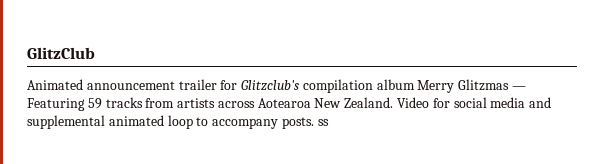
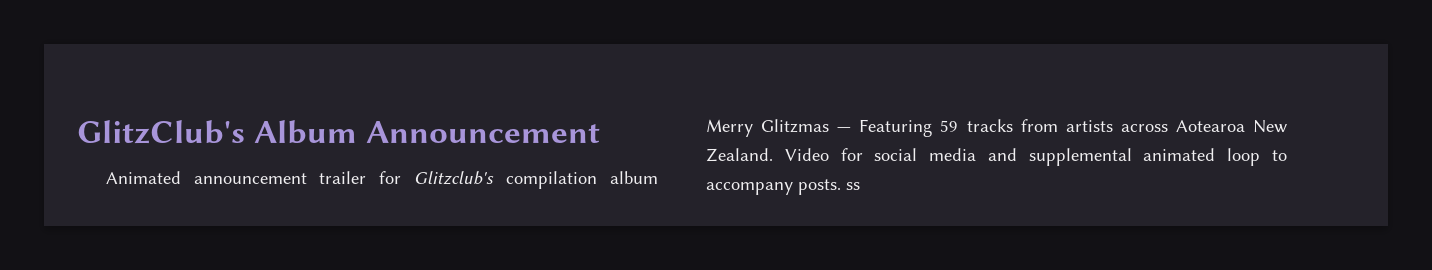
[27,47,95,59] GlitzClub -> [77,120,601,144] GlitzClub's Album Announcement

